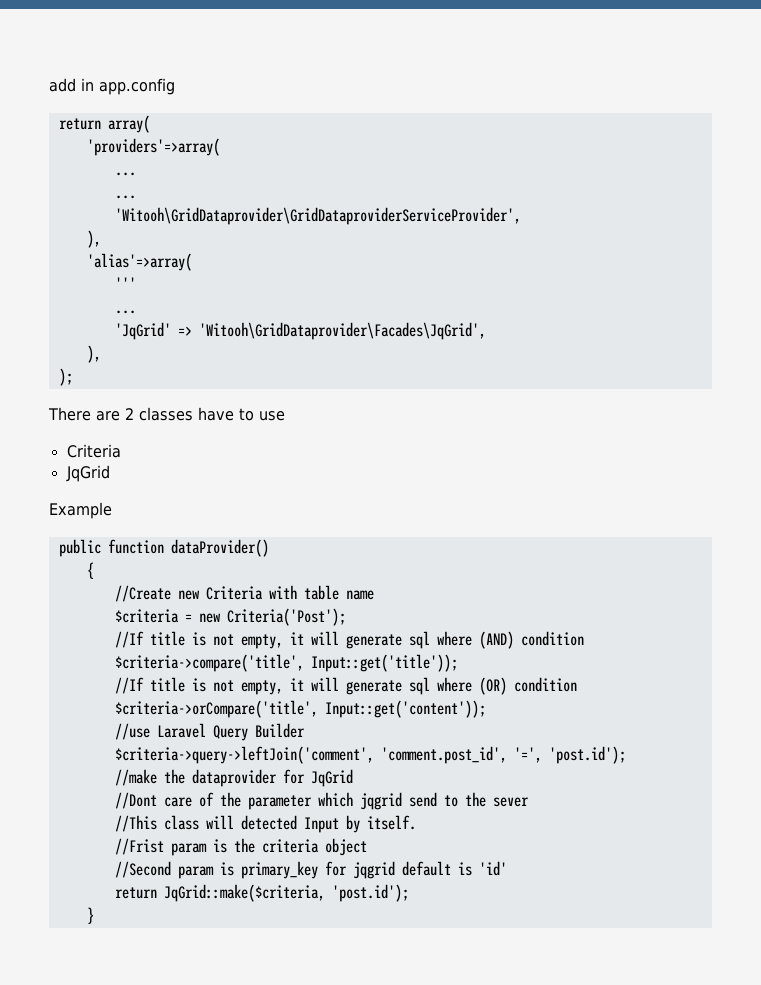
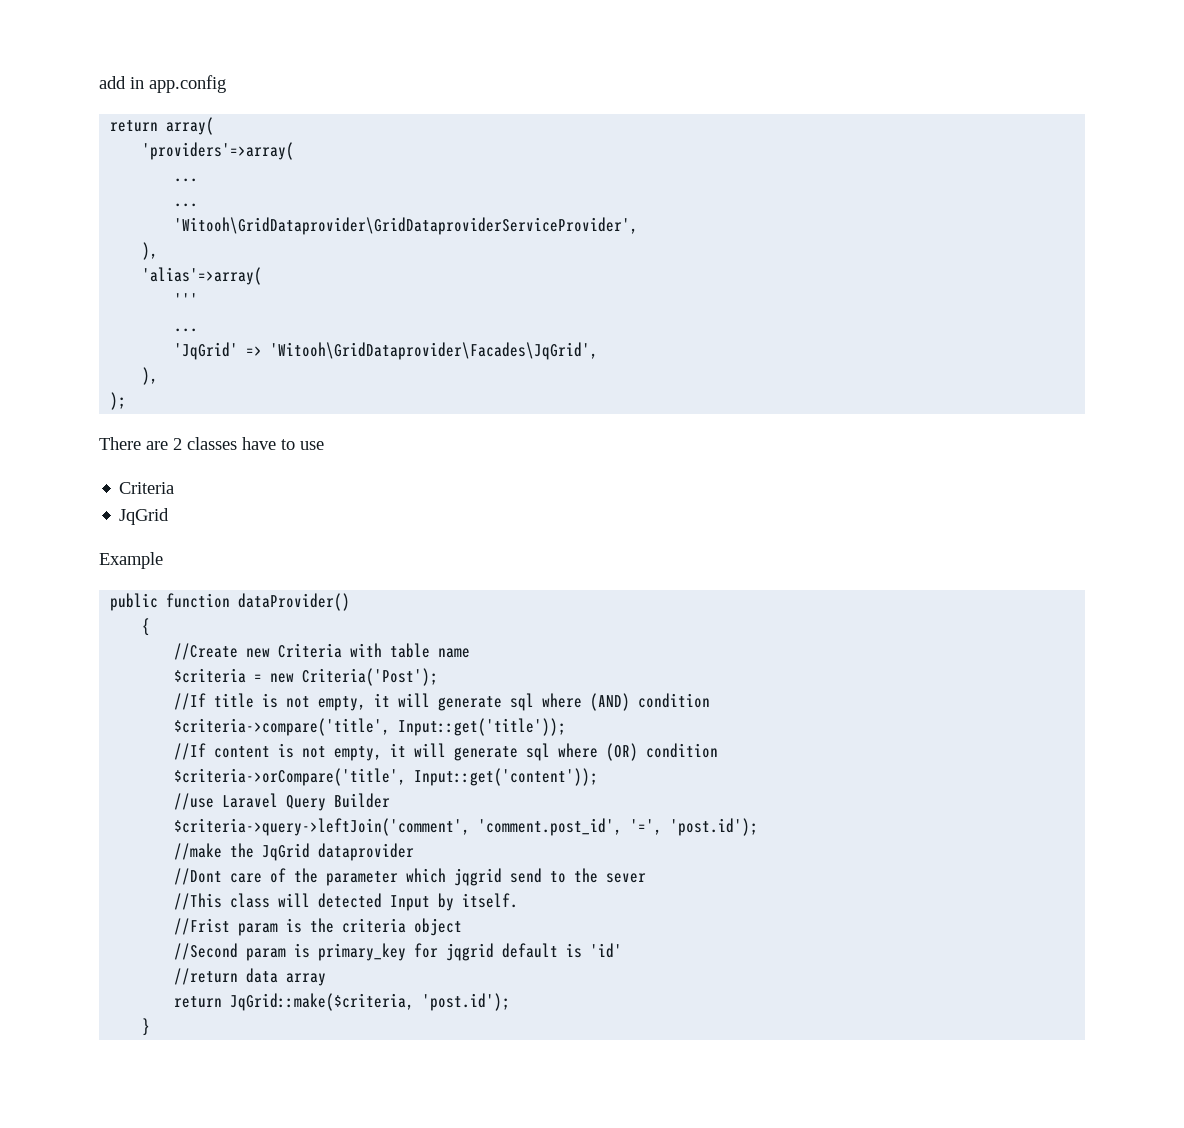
[149,677,185,692] title -> [214,746,271,758] content
(185, 776) none -> [262,843,311,861] JqGrid
[282,769,353,787] for JqGrid -> (415, 852) none
(507, 868) none -> [174,968,327,986] // //return data array

